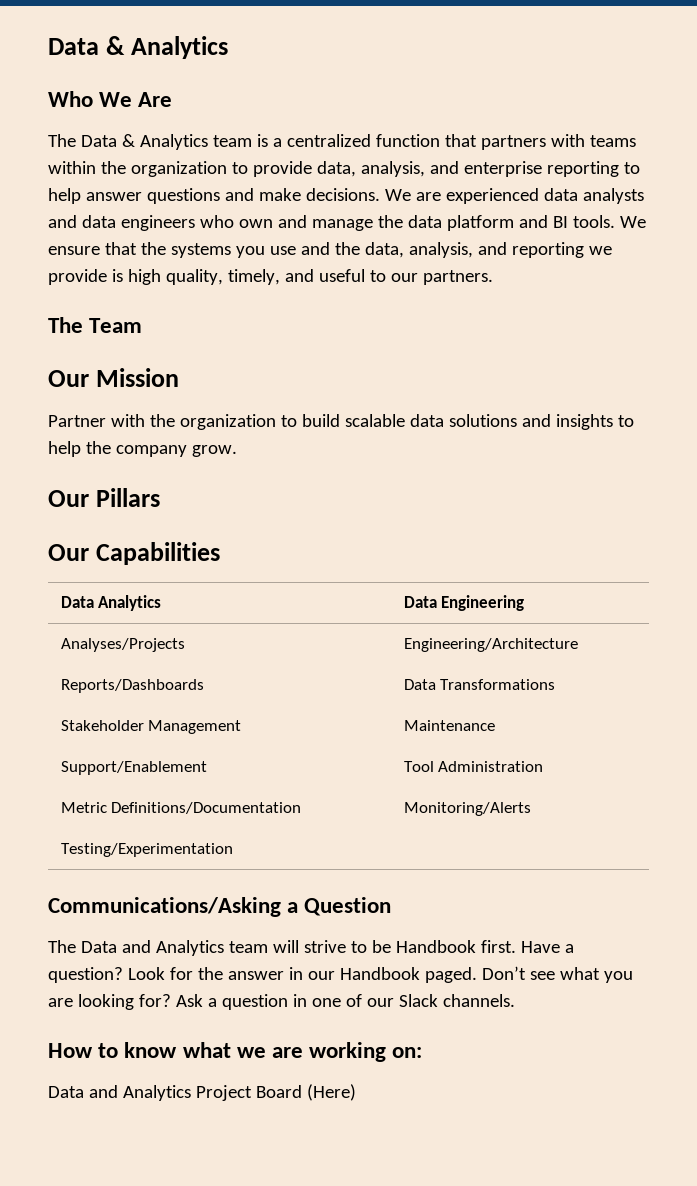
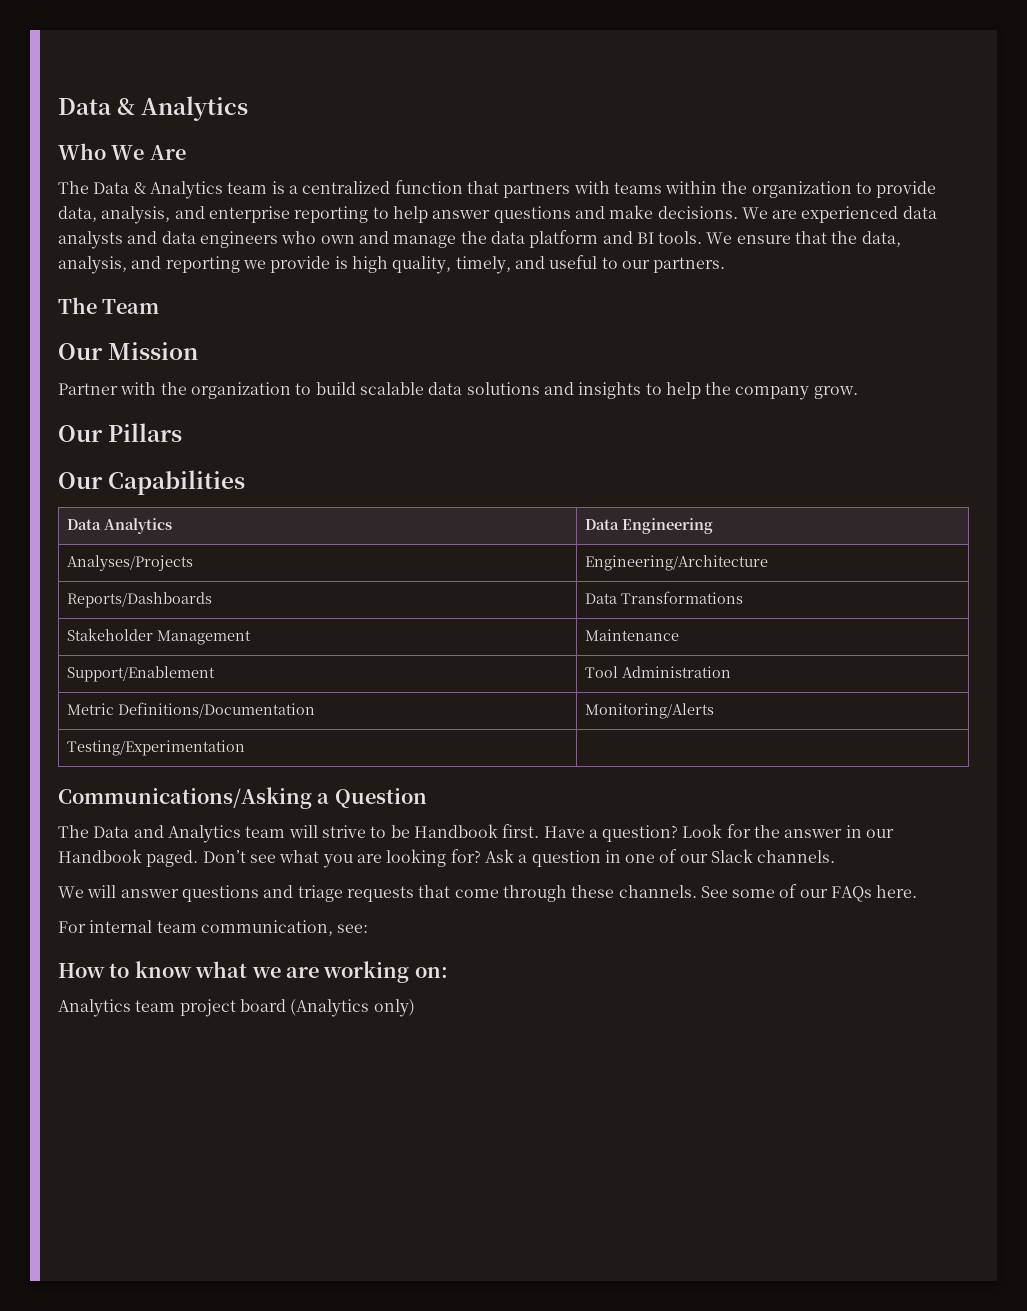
[170,242,360,258] systems you use and the -> (858, 237) none
(515, 1000) none -> [58,884,918,902] [58,920,369,936] // We will answer questions and triage requests that come through these channels. See some of our FAQs here. // For internal team communication, see:
[48,1084,356,1101] Data and Analytics Project Board (Here) -> [58,999,415,1017] Analytics team project board (Analytics only)

